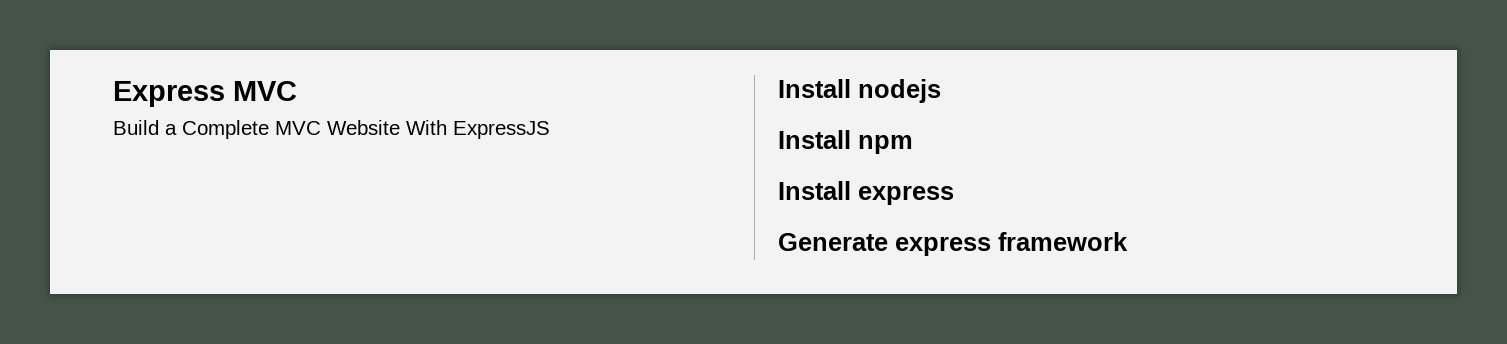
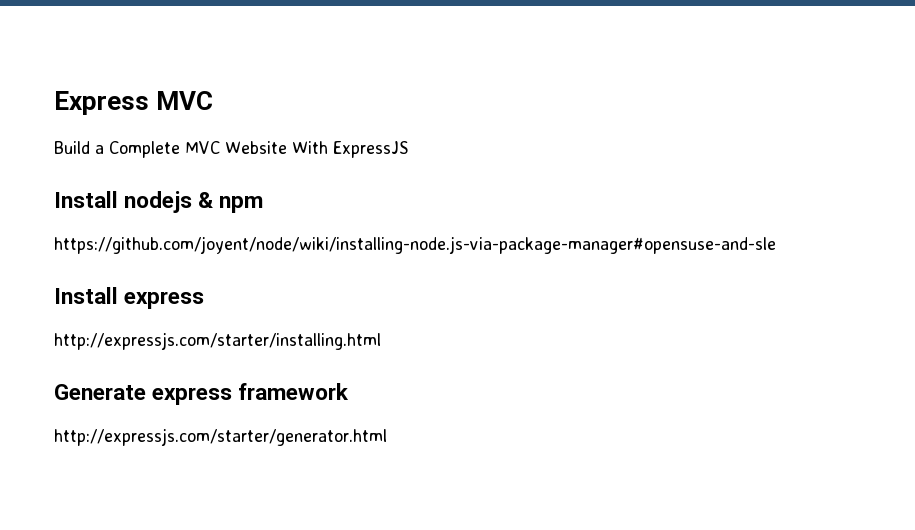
[778,130,913,154] // Install npm -> [198,192,264,213] [54,236,776,254] & npm // https://github.com/joyent/node/wiki/installing-node.js-via-package-manager#opensuse-and-sle
(954, 195) none -> [54,332,381,350] // http://expressjs.com/starter/installing.html
(1128, 241) none -> [54,428,387,446] // http://expressjs.com/starter/generator.html

